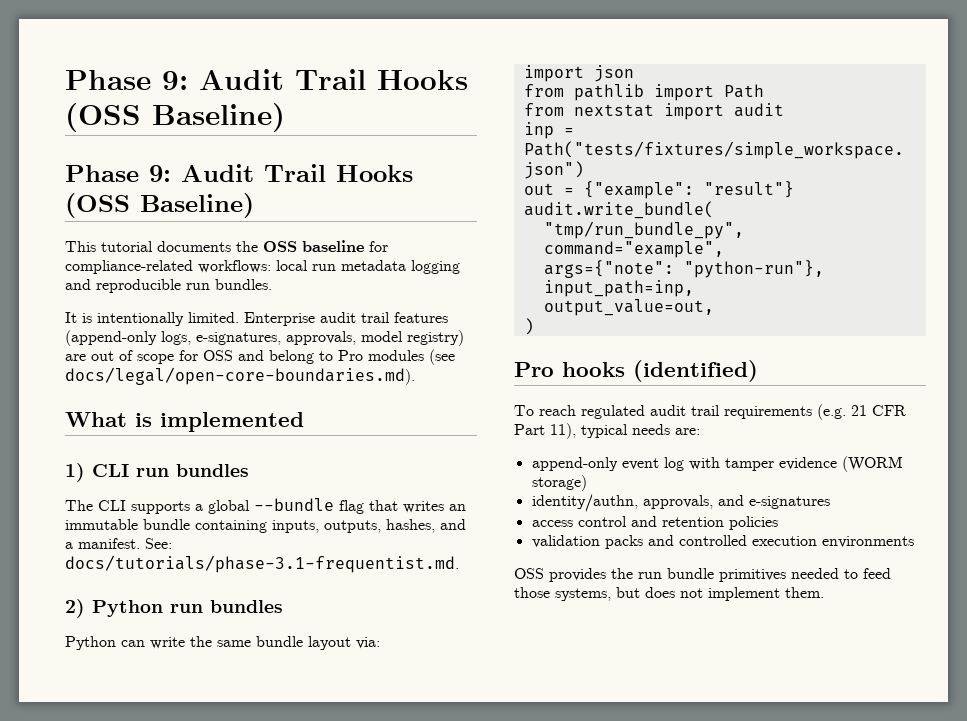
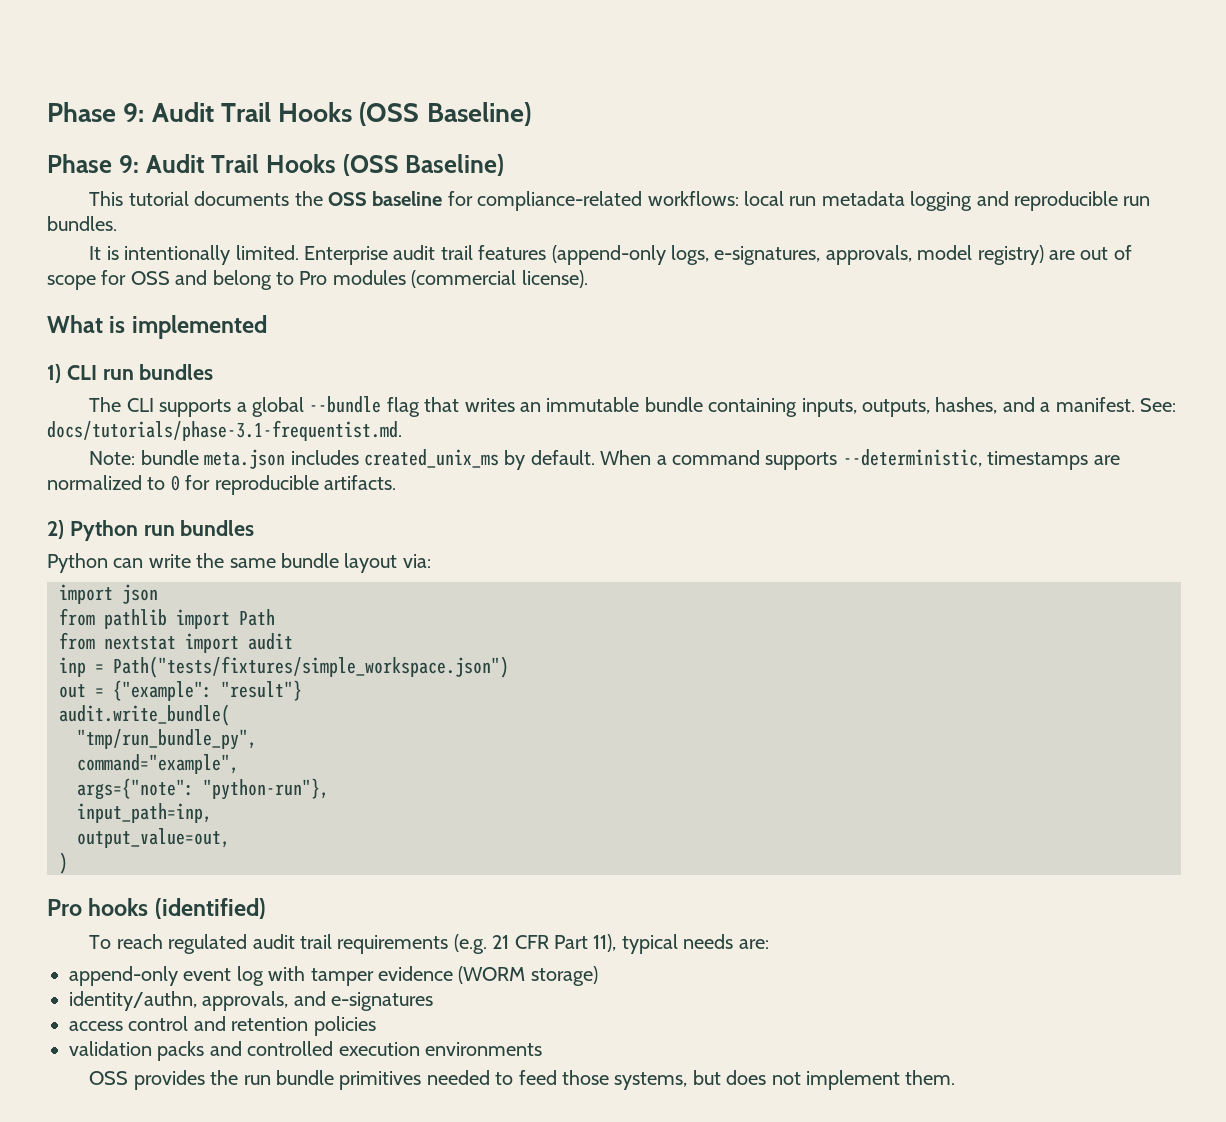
[429,349,455,365] [65,367,415,385] (see docs/legal/open-core-boundaries.md). -> [411,270,588,288] (commercial license).
(459, 564) none -> [89,449,1120,470] [47,475,396,495] // Note: bundle meta.json includes created_unix_ms by default. When a command supports --deterministic, timestamps are normalized to 0 for reproducible artifacts.

